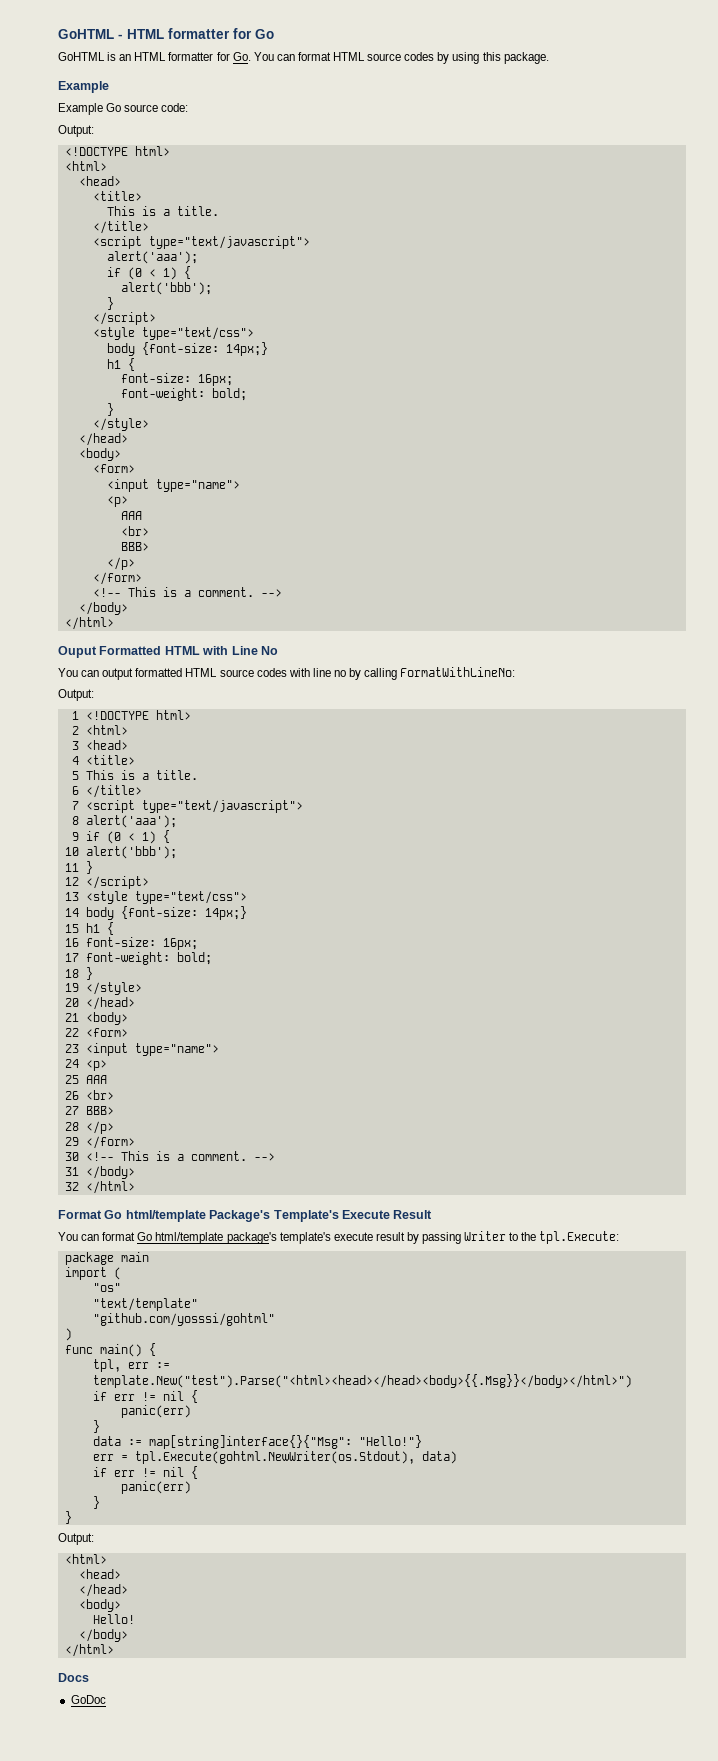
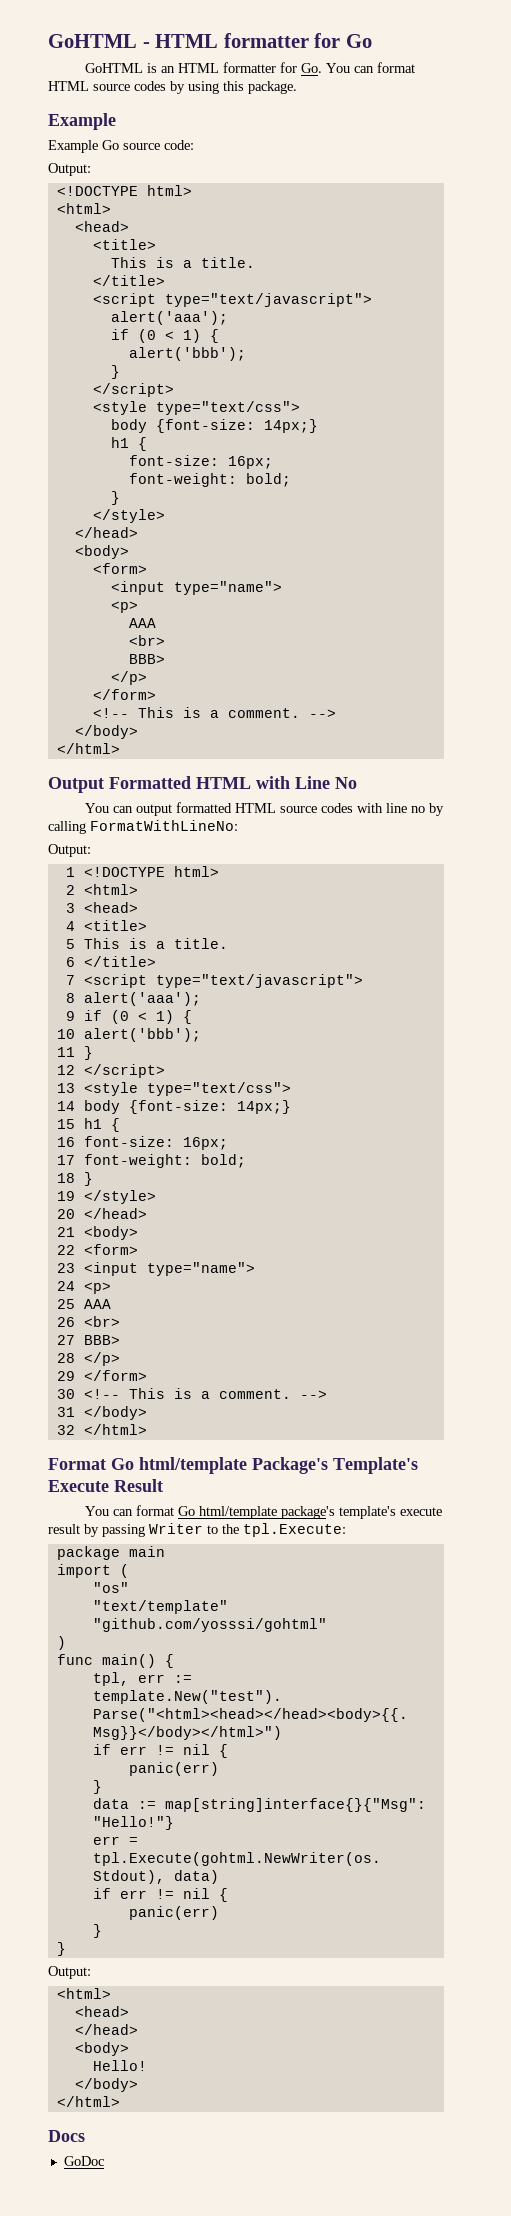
[58,646,97,658] Ouput -> [48,777,104,793] Output

